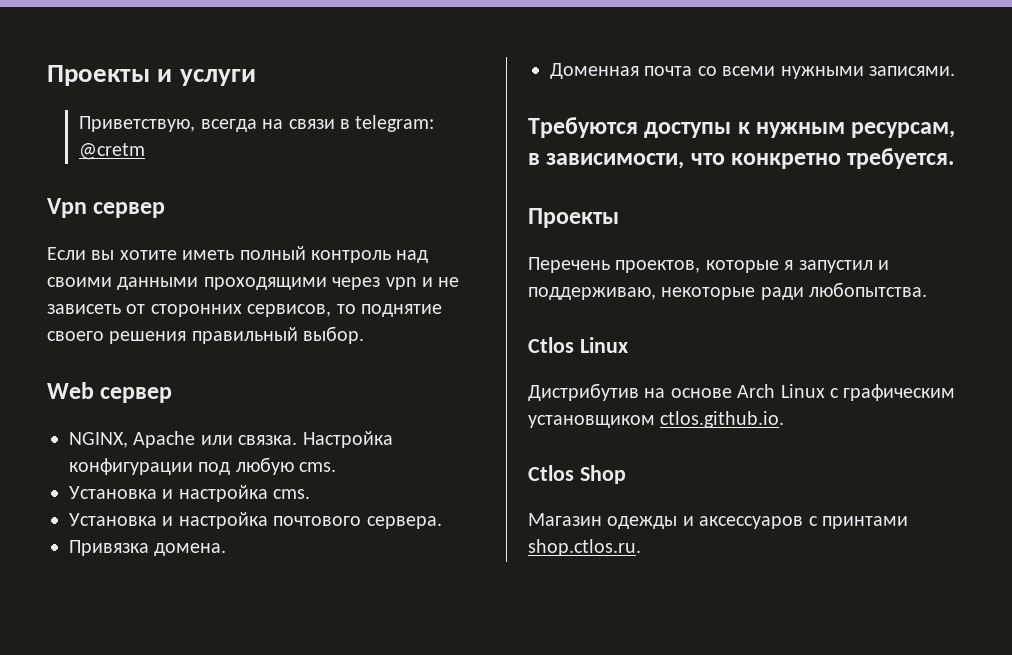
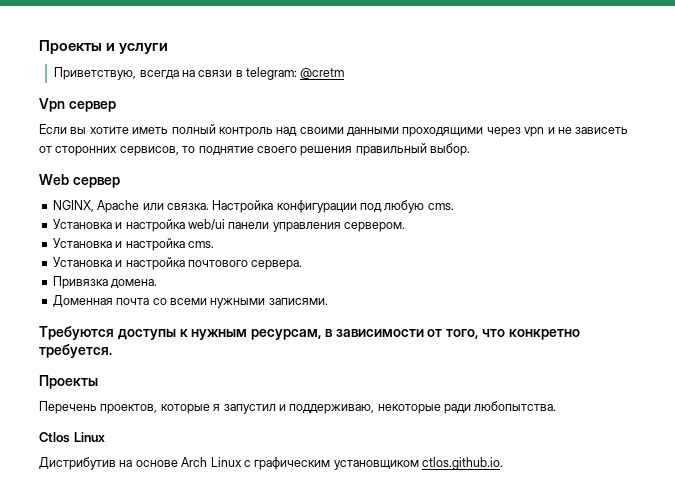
(337, 467) none -> [52,219,405,232] // Установка и настройка web/ui панели управления сервером.
[546,153,685,169] зависимости, -> [335,329,479,339] зависимости от того,
[528,465,626,484] [528,513,908,529] [528,539,641,556] // Ctlos Shop // Магазин одежды и аксессуаров с принтами shop.ctlos.ru. -> (503, 463) none

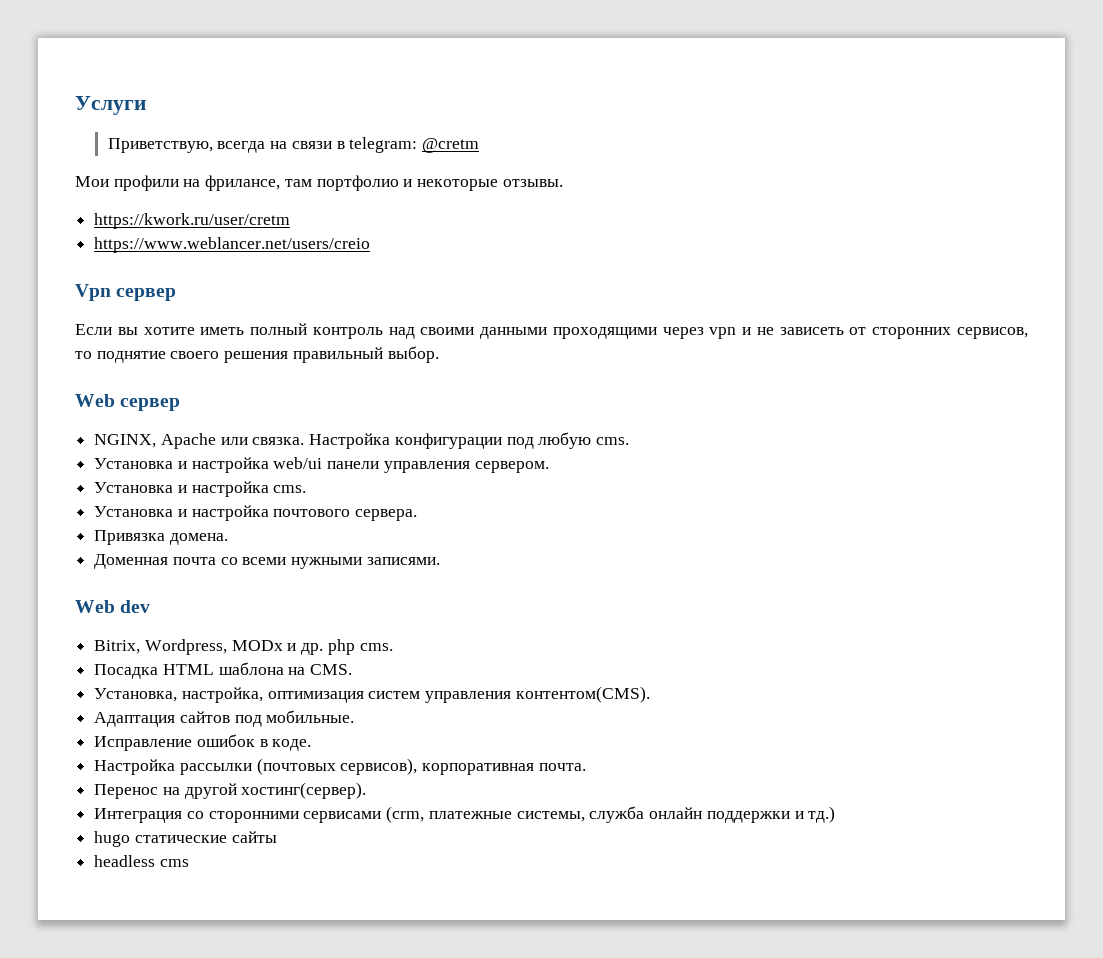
[39,40,169,54] Проекты и услуги -> [75,96,146,115] Услуги
(345, 73) none -> [75,175,563,191] [94,213,291,229] [94,237,371,253] // Мои профили на фрилансе, там портфолио и некоторые отзывы. // https://kwork.ru/user/cretm // https://www.weblancer.net/users/creio
[39,326,580,340] [39,344,112,358] [39,375,98,389] [39,401,557,414] [39,432,105,443] [39,457,503,470] Требуются доступы к нужным ресурсам, в зависимости от того, что конкретно требуется. // Проекты // Перечень проектов, которые я запустил и поддерживаю, некоторые ради любопытства. // Ctlos Linux // Дистрибутив на основе Arch Linux с графическим установщиком ctlos.github.io. -> [75,600,151,613] [94,639,393,655] [94,662,353,679] [94,686,650,703] [94,710,355,727] [94,734,312,751] [94,758,586,775] [94,782,367,799] [94,806,836,823] [94,831,277,847] [94,855,189,867] Web dev // Bitrix, Wordpress, MODx и др. php cms. // Посадка HTML шаблона на CMS. // Установка, настройка, оптимизация систем управления контентом(CMS). // Адаптация сайтов под мобильные. // Исправление ошибок в коде. // Настройка рассылки (почтовых сервисов), корпоративная почта. // Перенос на другой хостинг(сервер). // Интеграция со сторонними сервисами (crm, платежные системы, служба онлайн поддержки и тд.) // hugo статические сайты // headless cms

